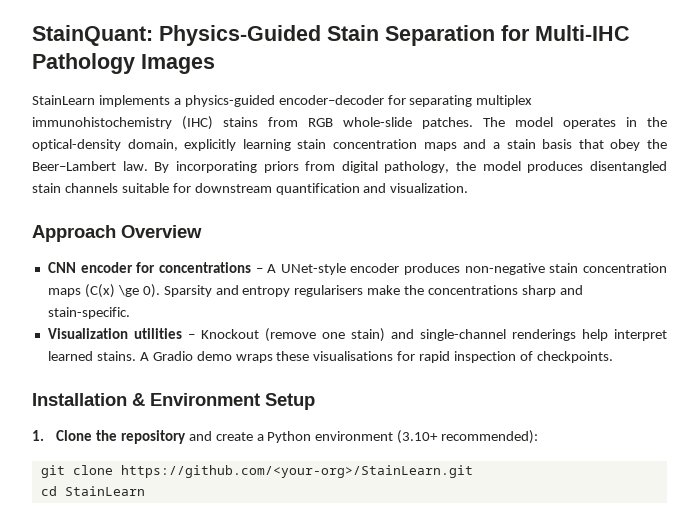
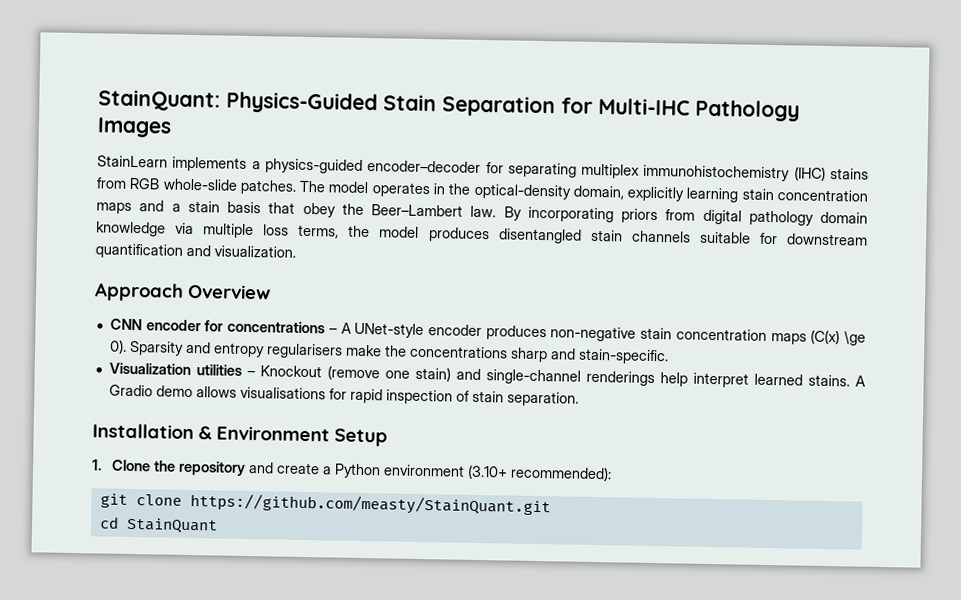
[384,161,450,173] pathology, -> [748,210,868,226] [96,221,340,239] pathology domain knowledge via multiple loss terms,
[235,351,310,363] wraps these -> [195,386,237,398] allows
[536,351,613,363] checkpoints. -> [471,390,579,407] stain separation.
[120,465,473,478] https://github.com/<your-org>/StainLearn.git -> [189,493,551,517] https://github.com/measty/StainQuant.git
[64,486,145,496] StainLearn -> [125,517,218,534] StainQuant

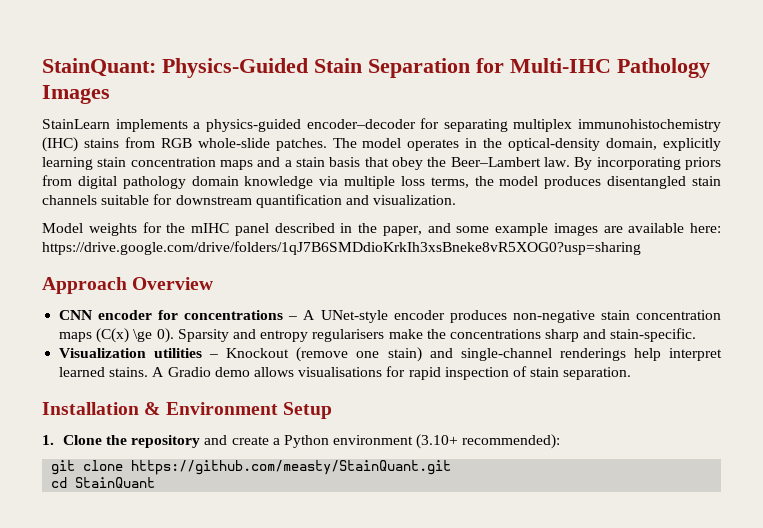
(296, 251) none -> [42,222,721,236] [42,241,641,255] // Model weights for the mIHC panel described in the paper, and some example images are available here: https://drive.google.com/drive/folders/1qJ7B6SMDdioKrkIh3xsBneke8vR5XOG0?usp=sharing

